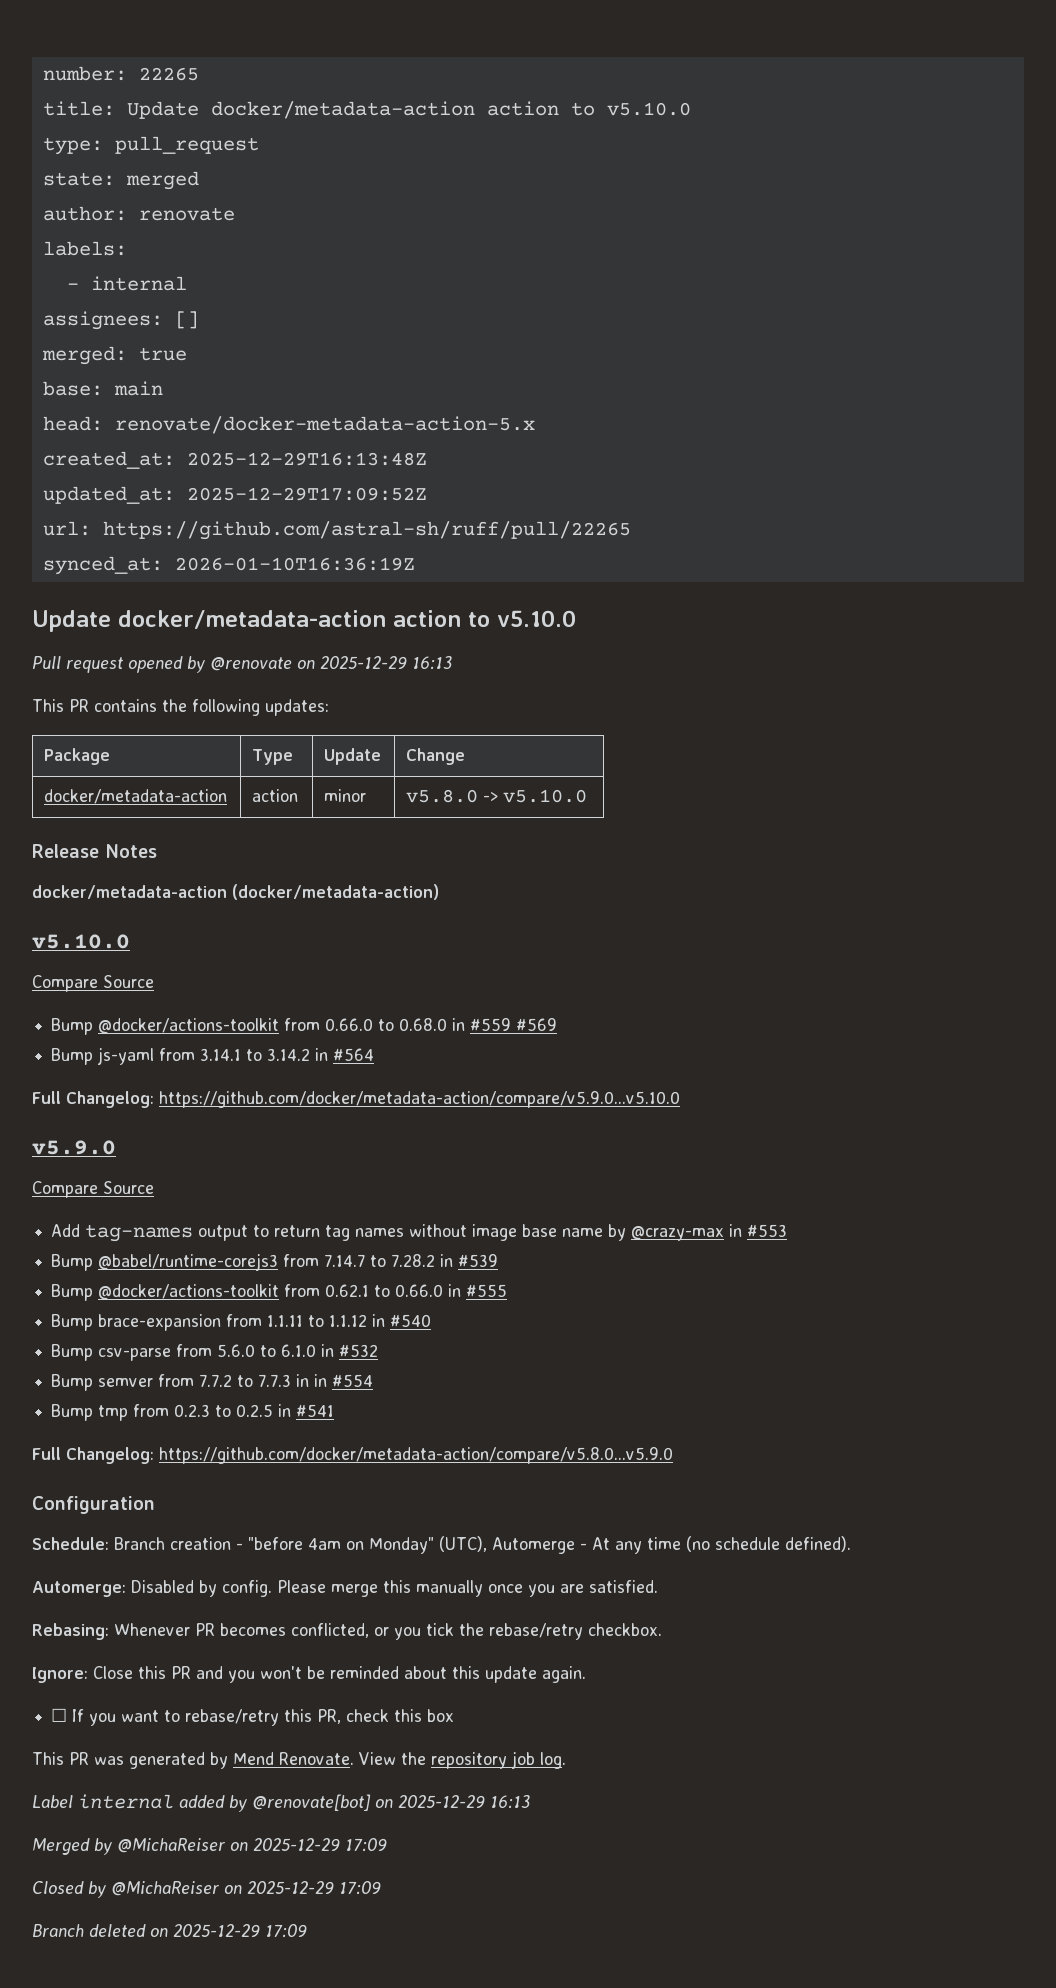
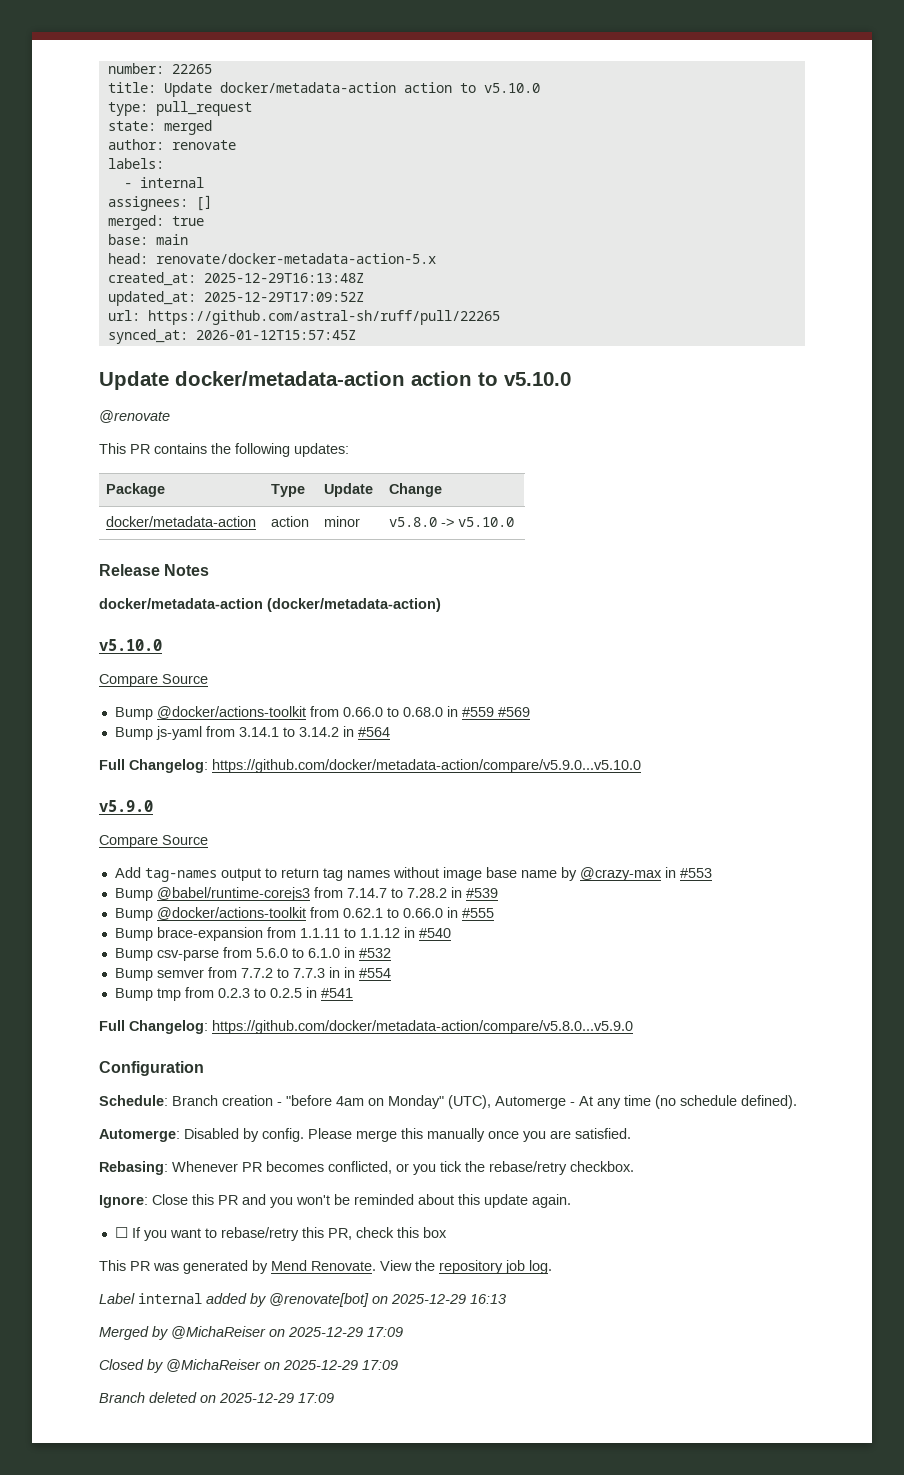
[174,557,415,571] [32,610,576,632] [32,656,452,673] 2026-01-10T16:36:19Z // Update docker/metadata-action action to v5.10.0 // Pull request opened by @renovate on 2025-12-29 16:13 -> [195,330,356,340] [99,371,571,390] [99,410,170,423] 2026-01-12T15:57:45Z // Update docker/metadata-action action to v5.10.0 // @renovate

